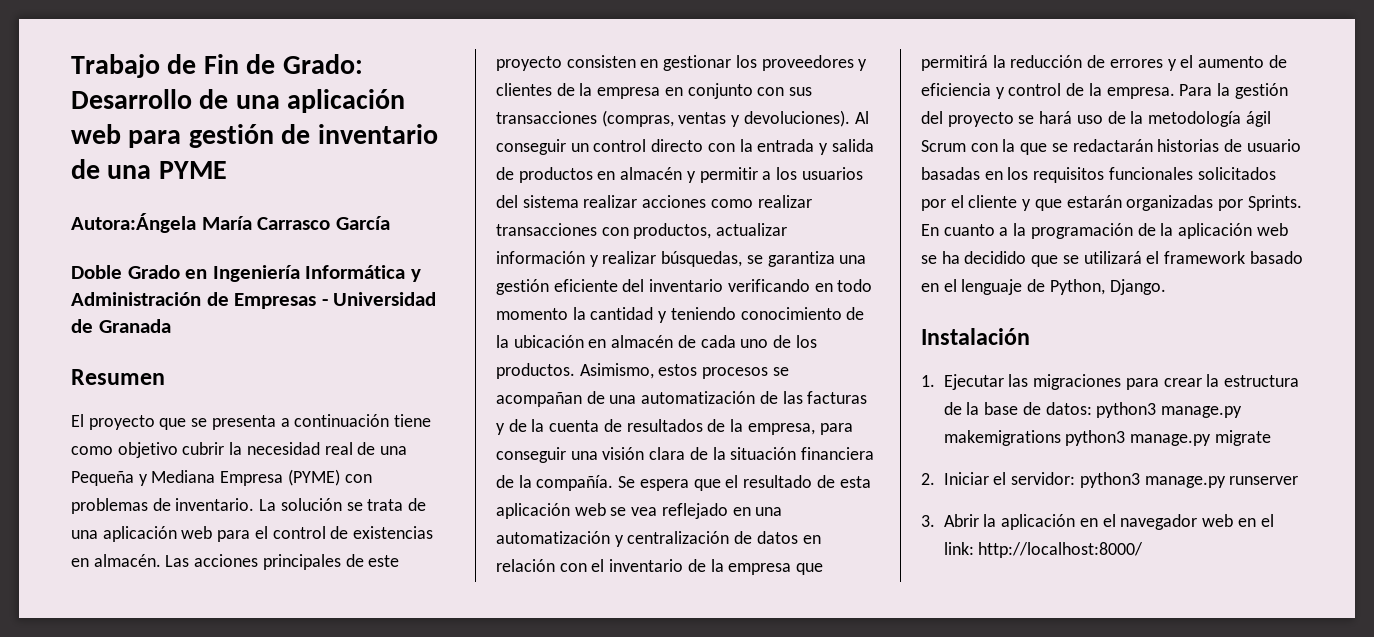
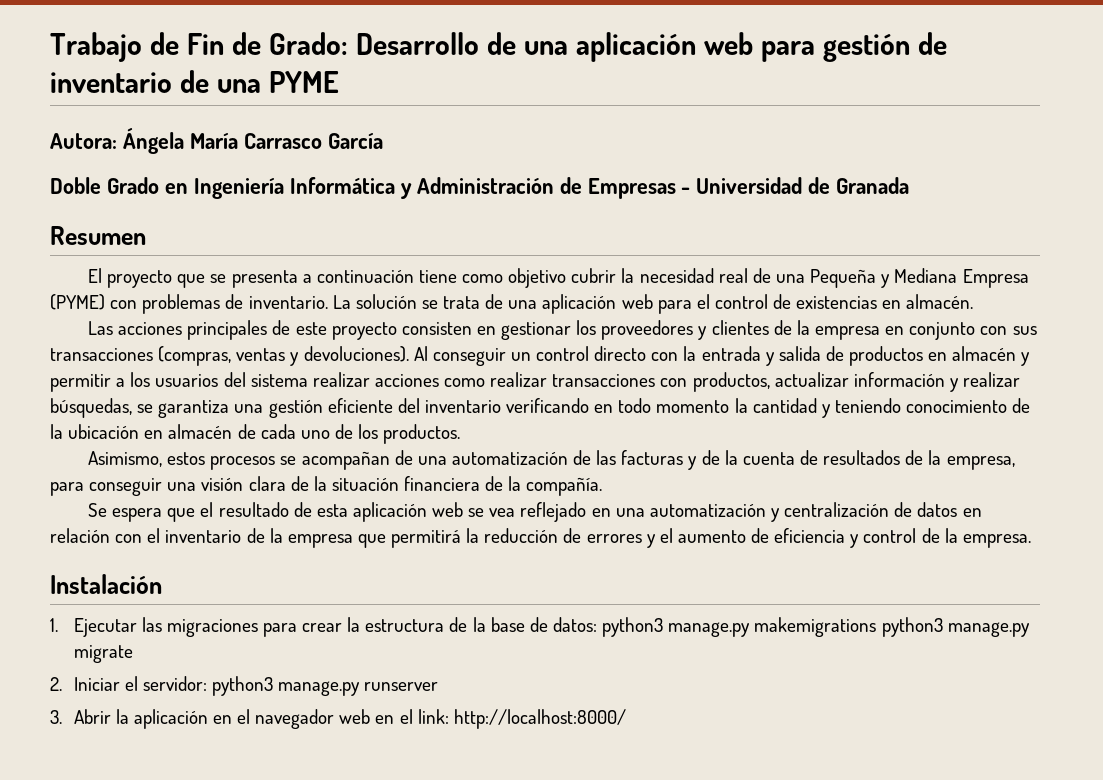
[71,213,196,233] Autora:Ángela -> [50,128,184,154] Autora: Ángela
(161, 560) none -> (974, 301) //
(575, 371) none -> (461, 434) //
(614, 483) none -> (603, 486) //
[1179,83,1288,99] [921,111,1271,127] [921,139,1301,155] [921,167,1276,183] [921,195,1302,211] [921,223,1288,239] [921,251,1303,267] [921,279,1166,295] Para la gestión del proyecto se hará uso de la metodología ágil Scrum con la que se redactarán historias de usuario basadas en los requisitos funcionales solicitados por el cliente y que estarán organizadas por Sprints. En cuanto a la programación de la aplicación web se ha decidido que se utilizará el framework basado en el lenguaje de Python, Django. -> (1031, 541) none

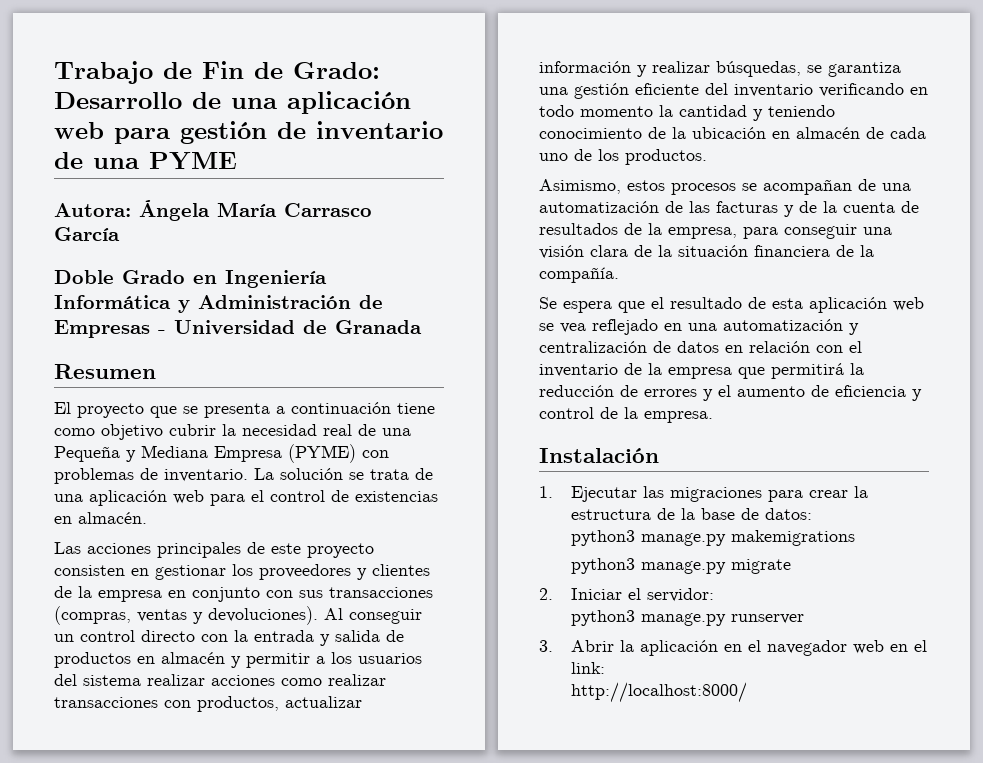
(597, 624) none -> (813, 514) //
(877, 627) none -> (856, 538) //
(207, 683) none -> (715, 595) //
(449, 716) none -> (606, 668) //

